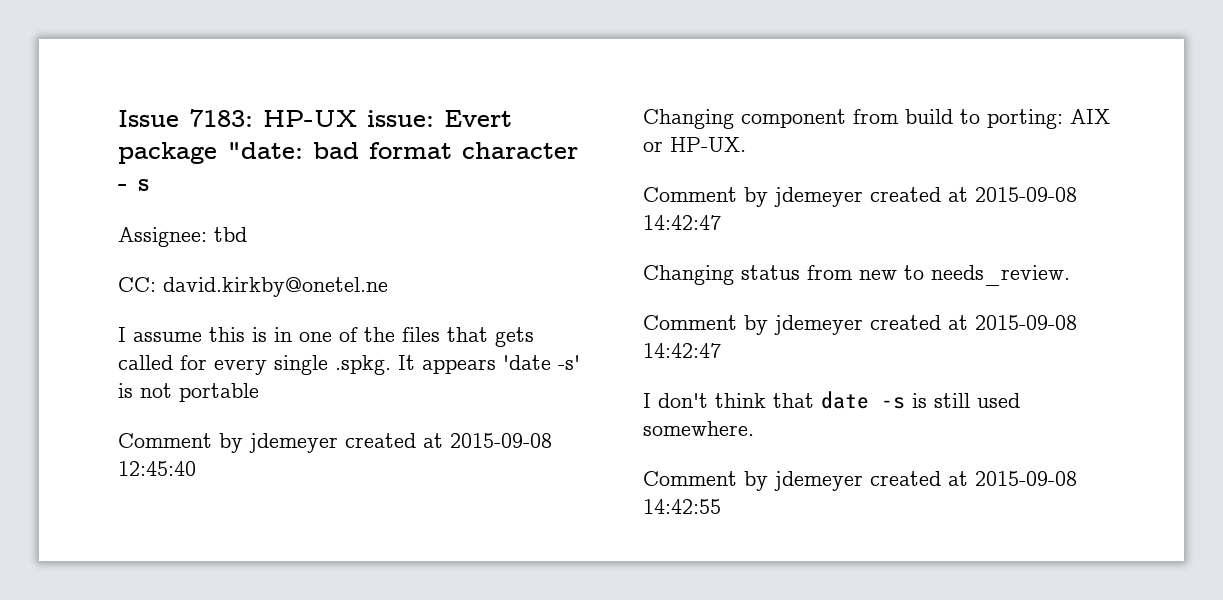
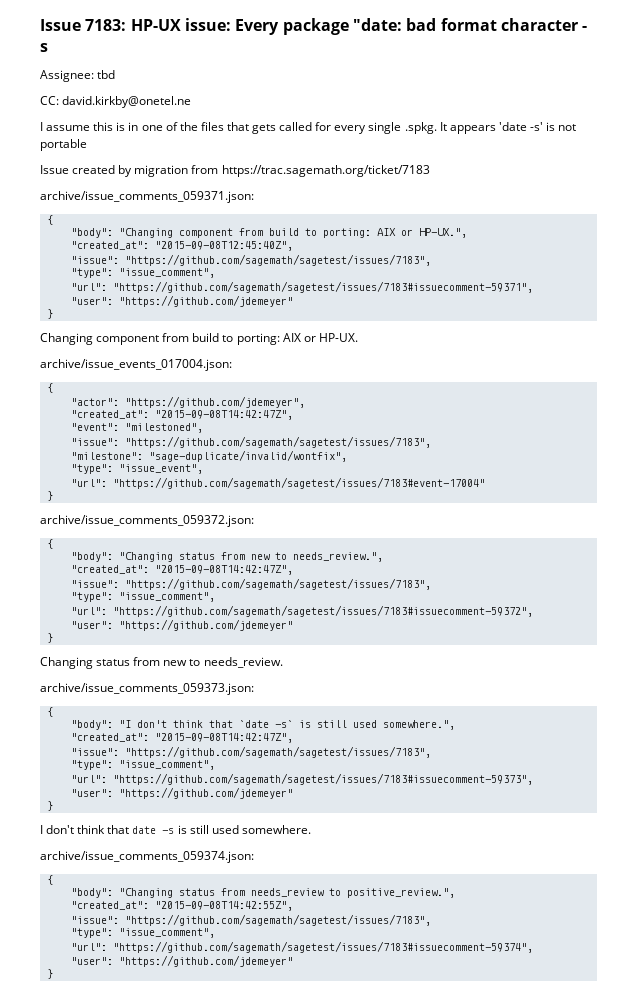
[444,110,512,127] Evert -> [235,19,280,35] Every
[118,433,552,453] [118,461,196,476] Comment by jdemeyer created at 2015-09-08 12:45:40 -> [40,165,430,177] [40,191,254,203] [46,215,53,225] [70,228,467,238] [70,241,293,251] [70,254,431,266] [70,268,215,278] [70,281,533,293] [70,295,293,307] [46,309,53,319] Issue created by migration from https://trac.sagemath.org/ticket/7183 // archive/issue_comments_059371.json: // { // "body": "Changing component from build to porting: AIX or HP-UX.", // "created_at": "2015-09-08T12:45:40Z", // "issue": "https://github.com/sagemath/sagetest/issues/7183", // "type": "issue_comment", // "url": "https://github.com/sagemath/sagetest/issues/7183#issuecomment-59371", // "user": "https://github.com/jdemeyer" // }
[643,187,1077,207] [643,215,721,230] Comment by jdemeyer created at 2015-09-08 14:42:47 -> [40,359,232,371] [46,383,53,393] [70,396,305,408] [70,410,293,420] [70,423,203,433] [70,436,431,448] [70,450,347,462] [70,464,203,474] [70,477,485,489] [46,491,53,501] [40,515,254,527] [46,539,53,549] [70,552,383,562] [70,565,293,575] [70,578,431,590] [70,592,215,602] [70,605,533,617] [70,619,293,631] [46,633,53,643] archive/issue_events_017004.json: // { // "actor": "https://github.com/jdemeyer", // "created_at": "2015-09-08T14:42:47Z", // "event": "milestoned", // "issue": "https://github.com/sagemath/sagetest/issues/7183", // "milestone": "sage-duplicate/invalid/wontfix", // "type": "issue_event", // "url": "https://github.com/sagemath/sagetest/issues/7183#event-17004" // } // archive/issue_comments_059372.json: // { // "body": "Changing status from new to needs_review.", // "created_at": "2015-09-08T14:42:47Z", // "issue": "https://github.com/sagemath/sagetest/issues/7183", // "type": "issue_comment", // "url": "https://github.com/sagemath/sagetest/issues/7183#issuecomment-59372", // "user": "https://github.com/jdemeyer" // }
[643,315,1077,335] [643,343,721,358] Comment by jdemeyer created at 2015-09-08 14:42:47 -> [40,683,254,695] [46,707,53,717] [70,720,455,730] [70,733,293,743] [70,746,431,758] [70,760,215,770] [70,773,533,785] [70,787,293,799] [46,801,53,811] archive/issue_comments_059373.json: // { // "body": "I don't think that `date -s` is still used somewhere.", // "created_at": "2015-09-08T14:42:47Z", // "issue": "https://github.com/sagemath/sagetest/issues/7183", // "type": "issue_comment", // "url": "https://github.com/sagemath/sagetest/issues/7183#issuecomment-59373", // "user": "https://github.com/jdemeyer" // }
[643,471,1077,491] [643,499,721,514] Comment by jdemeyer created at 2015-09-08 14:42:55 -> [40,851,254,863] [46,875,53,885] [70,888,455,898] [70,901,293,911] [70,914,431,926] [70,928,215,938] [70,941,533,953] [70,955,293,967] [46,969,53,979] archive/issue_comments_059374.json: // { // "body": "Changing status from needs_review to positive_review.", // "created_at": "2015-09-08T14:42:55Z", // "issue": "https://github.com/sagemath/sagetest/issues/7183", // "type": "issue_comment", // "url": "https://github.com/sagemath/sagetest/issues/7183#issuecomment-59374", // "user": "https://github.com/jdemeyer" // }

